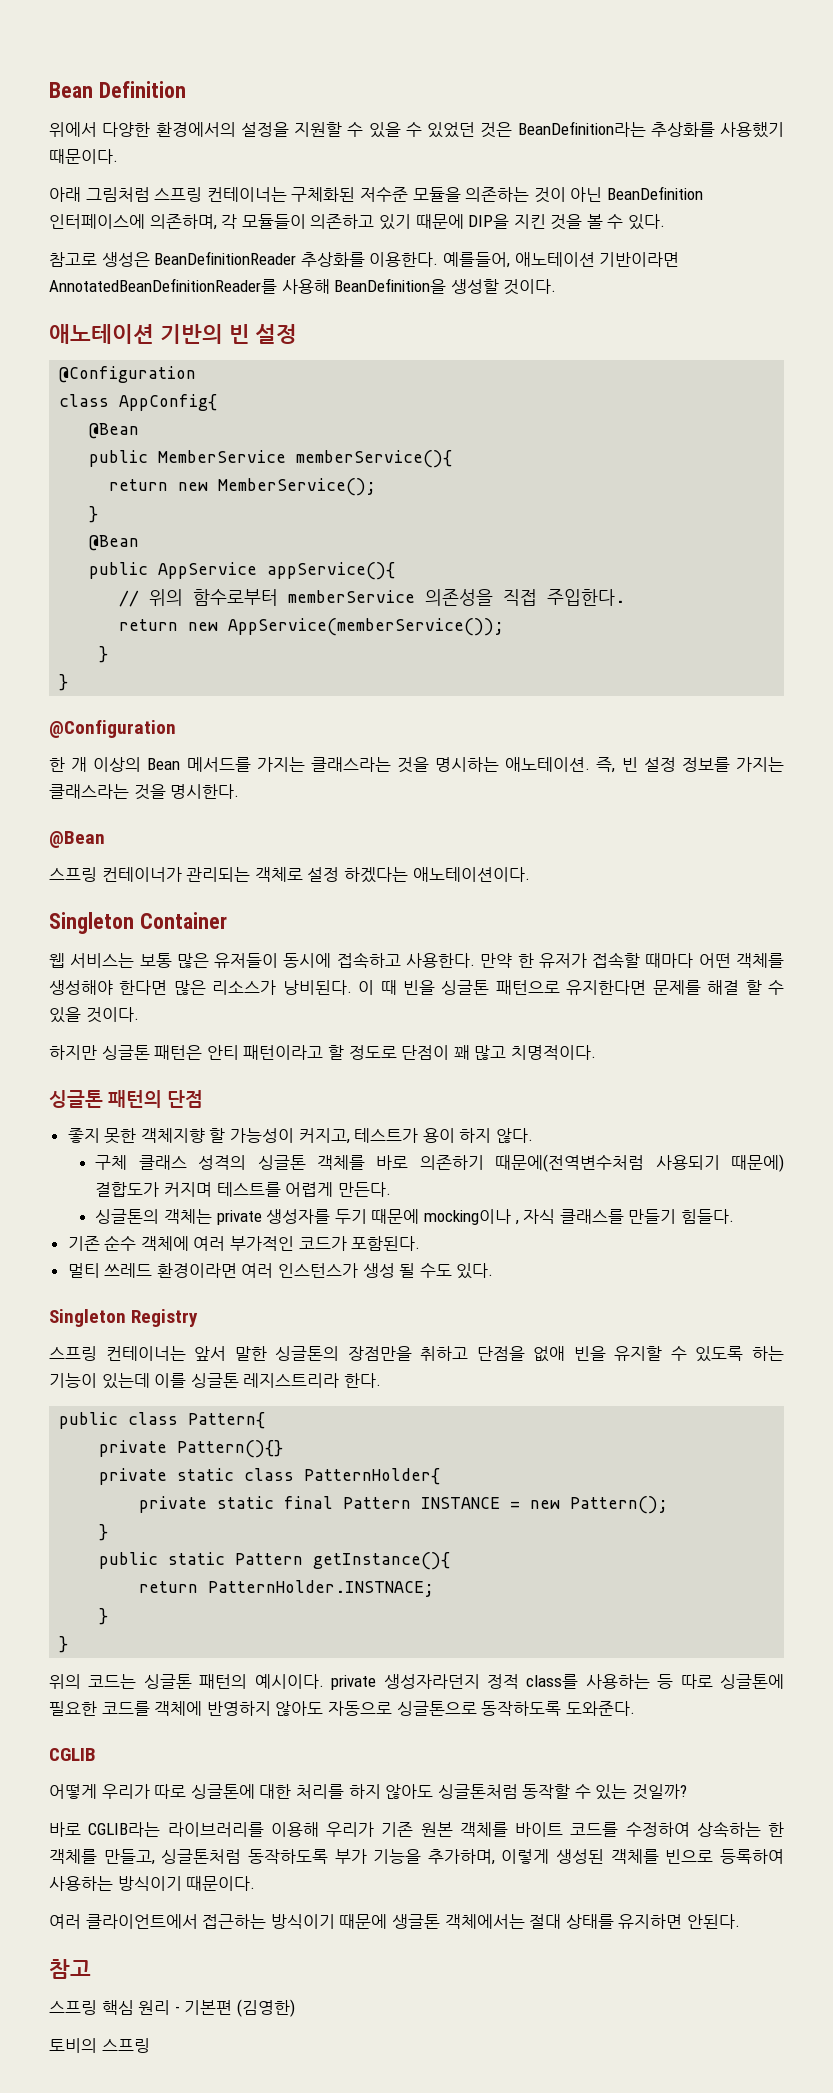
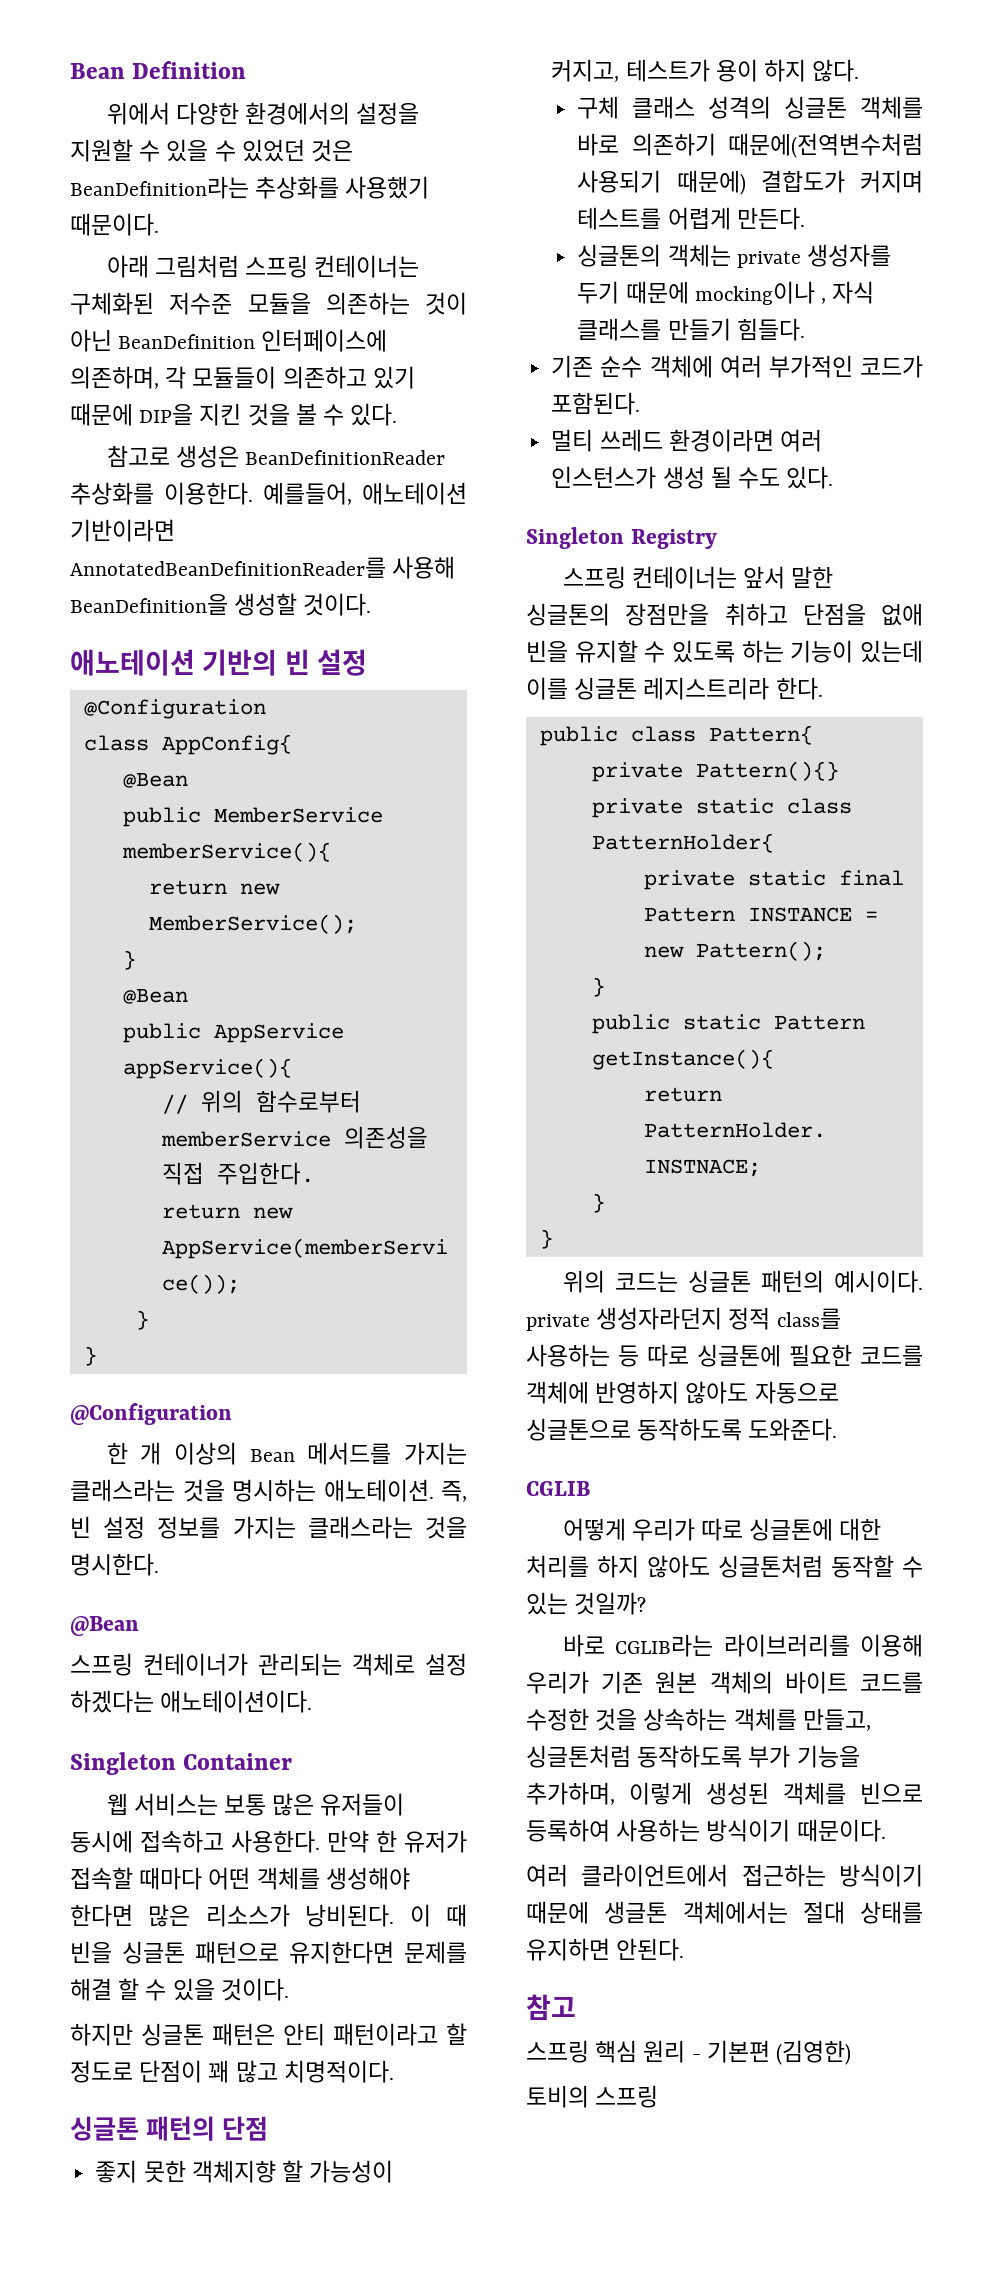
[459,1822,508,1837] 객체를 -> [709,1671,773,1694] 객체의
[625,1821,784,1837] 수정하여 상속하는 한 -> [526,1708,728,1731] 수정한 것을 상속하는

